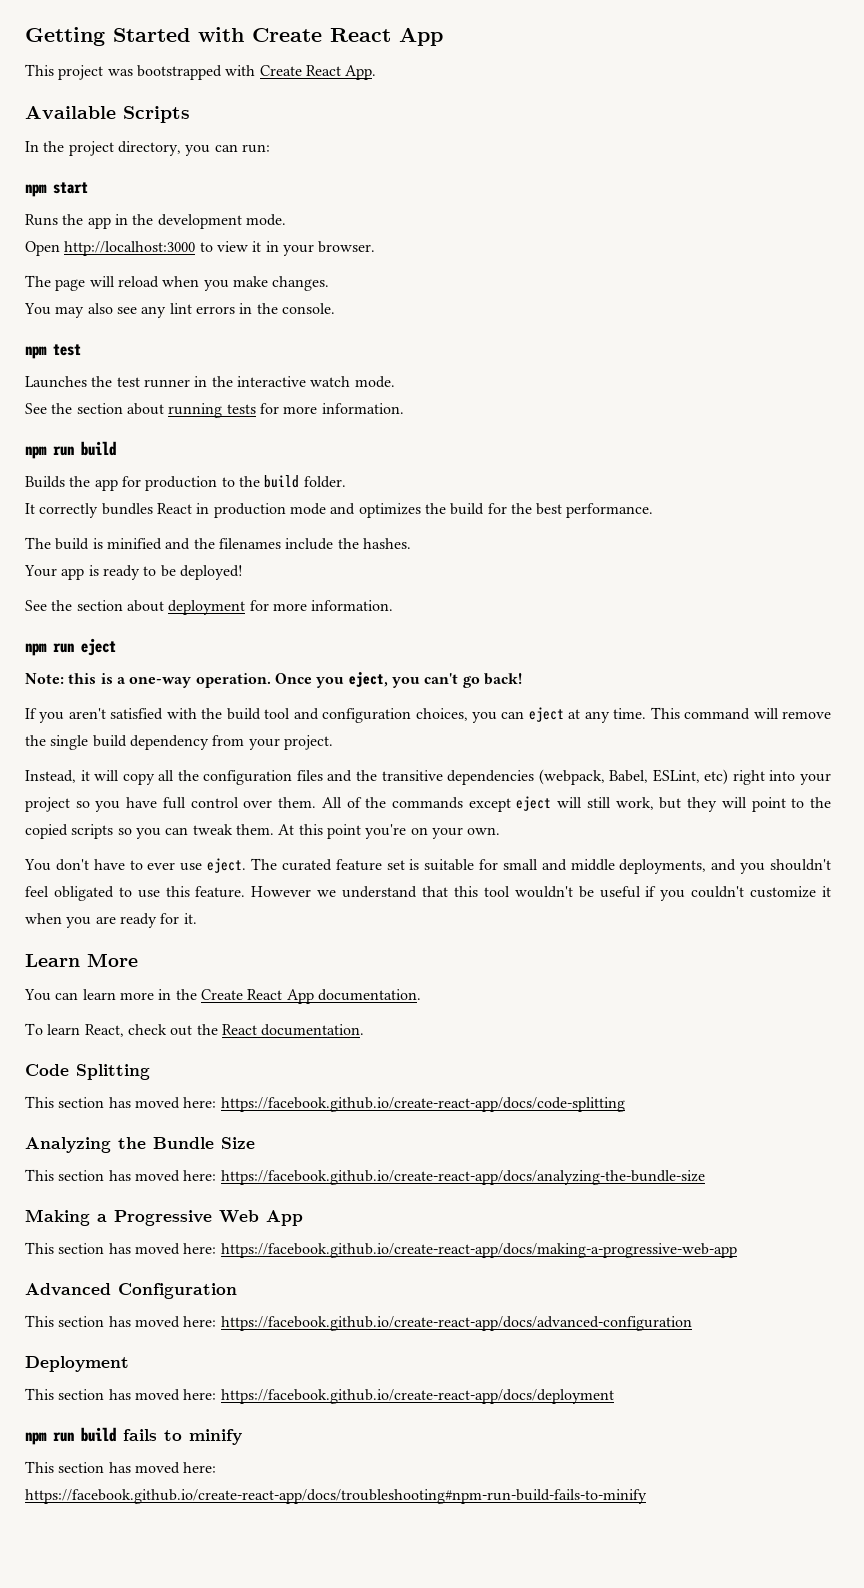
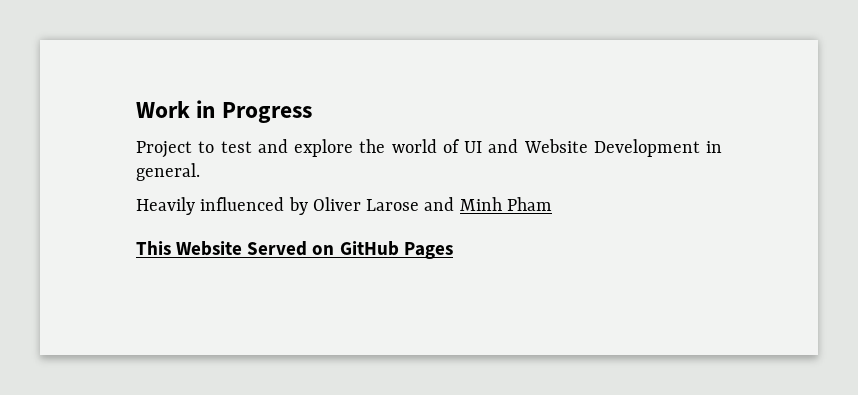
[25,27,443,46] [25,64,377,80] [25,106,190,123] [25,141,270,156] [25,182,88,197] [25,214,286,229] [25,241,376,256] [25,275,330,291] [24,303,335,318] [25,344,81,359] [25,376,395,388] [25,403,404,418] [25,441,116,459] [25,475,346,491] [25,503,654,518] [25,537,411,550] [24,565,243,580] [25,600,394,615] [25,638,116,656] [25,672,522,688] [25,707,832,723] [25,735,333,750] [25,769,831,785] [25,796,832,812] [25,824,501,839] [24,858,832,874] [25,886,832,901] [25,913,197,928] [25,953,138,967] [24,989,421,1004] [25,1023,365,1037] [25,1064,150,1080] [25,1096,625,1112] [25,1137,255,1153] [25,1169,705,1185] [25,1209,303,1226] [25,1242,737,1258] [25,1283,237,1299] [25,1315,692,1331] [25,1356,129,1372] [25,1388,614,1404] [25,1427,242,1445] [25,1461,217,1474] [25,1489,647,1504] Getting Started with Create React App // This project was bootstrapped with Create React App. // Available Scripts // In the project directory, you can run: // npm start // Runs the app in the development mode. // Open http://localhost:3000 to view it in your browser. // The page will reload when you make changes. // You may also see any lint errors in the console. // npm test // Launches the test runner in the interactive watch mode. // See the section about running tests for more information. // npm run build // Builds the app for production to the build folder. // It correctly bundles React in production mode and optimizes the build for the best performance. // The build is minified and the filenames include the hashes. // Your app is ready to be deployed! // See the section about deployment for more information. // npm run eject // Note: this is a one-way operation. Once you eject, you can't go back! // If you aren't satisfied with the build tool and configuration choices, you can eject at any time. This command will remove the single build dependency from your project. // Instead, it will copy all the configuration files and the transitive dependencies (webpack, Babel, ESLint, etc) right into your project so you have full control over them. All of the commands except eject will still work, but they will point to the copied scripts so you can tweak them. At this point you're on your own. // You don't have to ever use eject. The curated feature set is suitable for small and middle deployments, and you shouldn't feel obligated to use this feature. However we understand that this tool wouldn't be useful if you couldn't customize it when you are ready for it. // Learn More // You can learn more in the Create React App documentation. // To learn React, check out the React documentation. // Code Splitting // This section has moved here: https://facebook.github.io/create-react-app/docs/code-splitting // Analyzing the Bundle Size // This section has moved here: https://facebook.github.io/create-react-app/docs/analyzing-the-bundle-size // Making a Progressive Web App // This section has moved here: https://facebook.github.io/create-react-app/docs/making-a-progressive-web-app // Advanced Configuration // This section has moved here: https://facebook.github.io/create-react-app/docs/advanced-configuration // Deployment // This section has moved here: https://facebook.github.io/create-react-app/docs/deployment // npm run build fails to minify // This section has moved here: https://facebook.github.io/create-react-app/docs/troubleshooting#npm-run-build-fails-to-minify -> [136,100,312,123] [136,139,722,158] [136,163,200,181] [136,197,552,215] [136,241,453,259] Work in Progress // Project to test and explore the world of UI and Website Development in general. // Heavily influenced by Oliver Larose and Minh Pham // This Website Served on GitHub Pages

